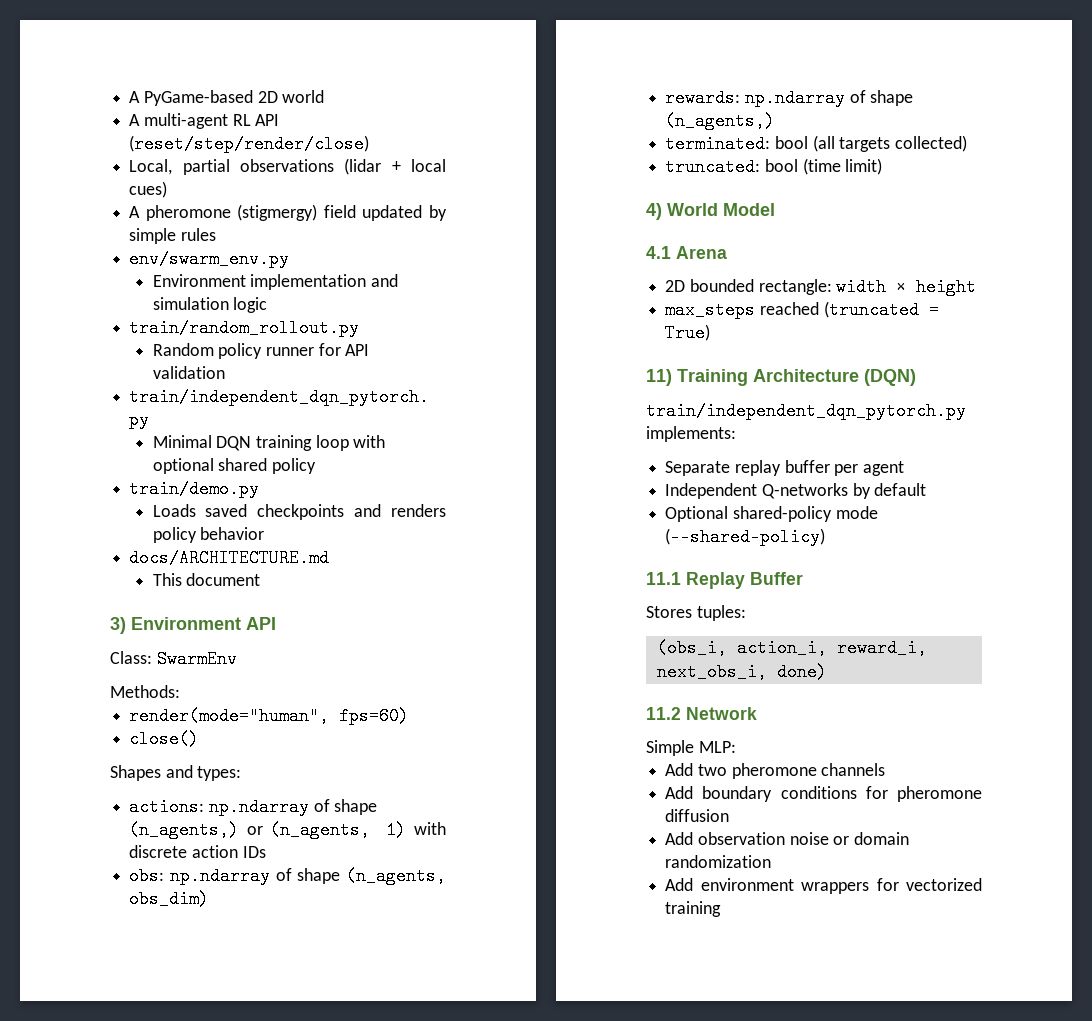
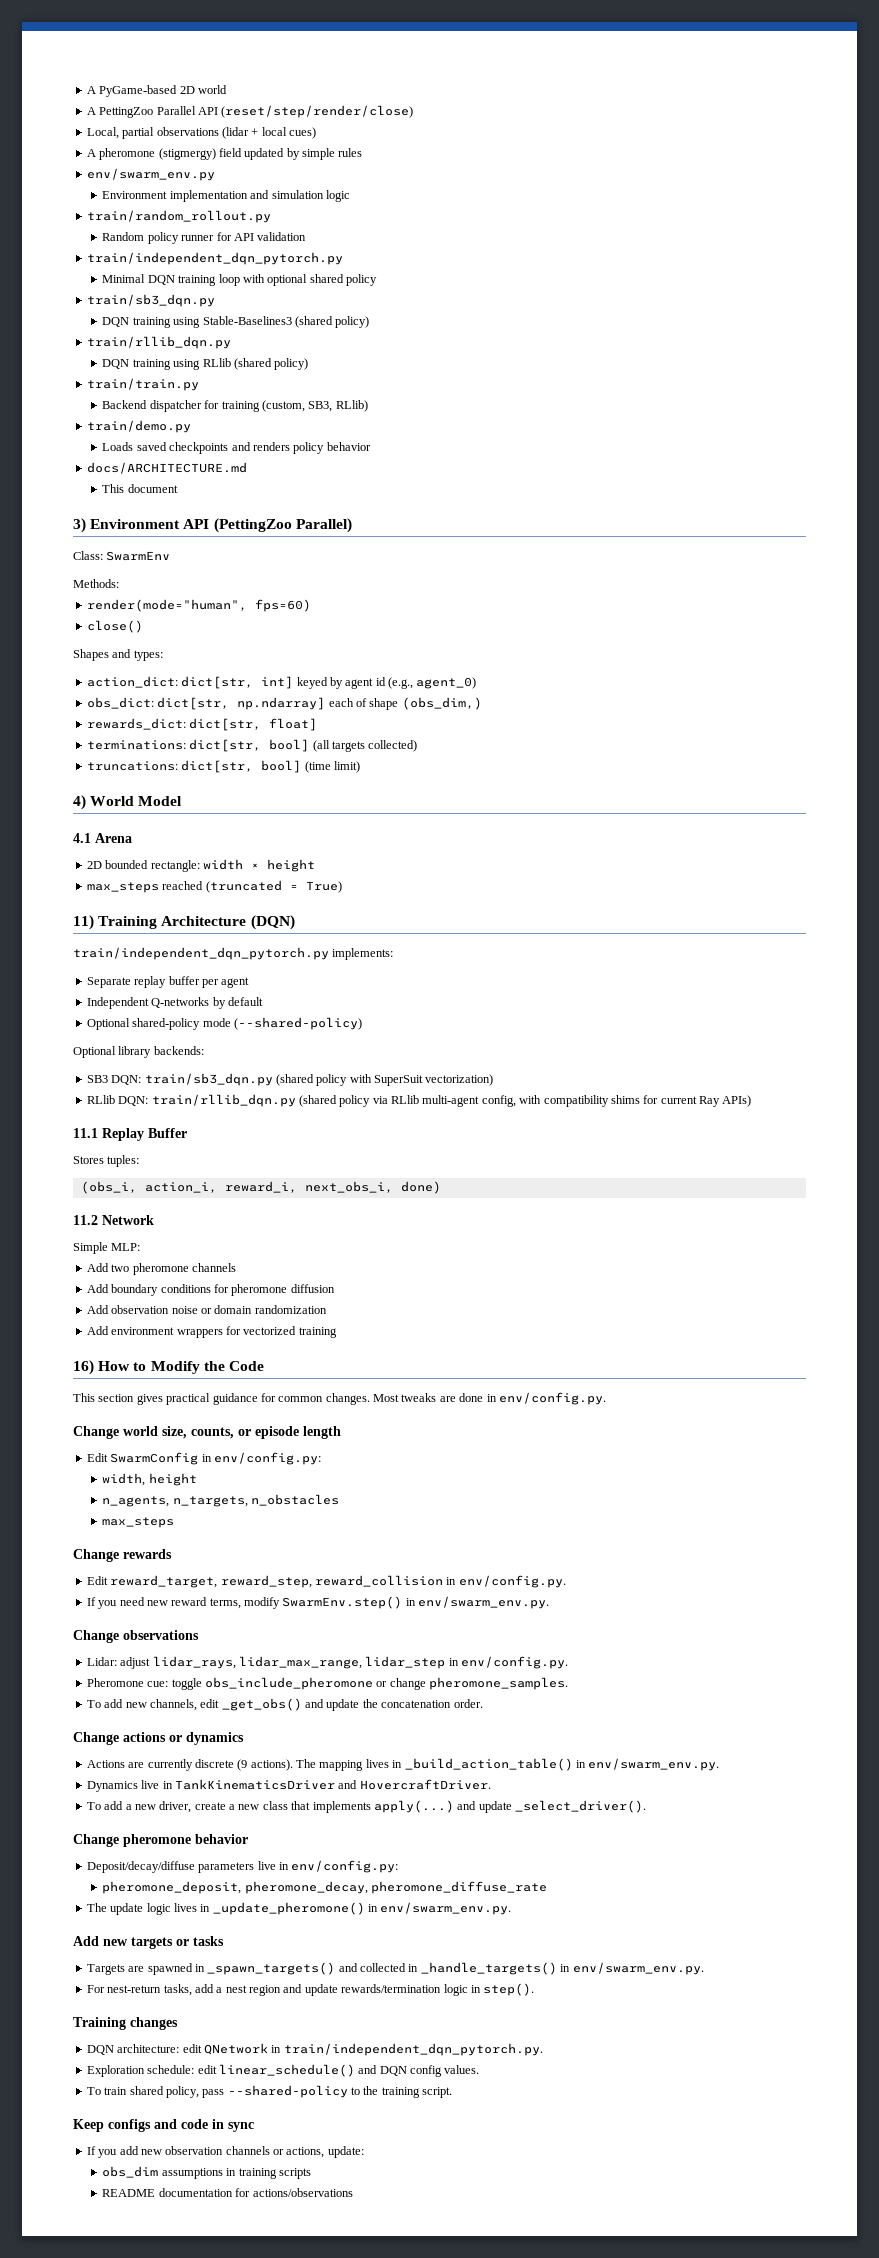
[143,113,251,129] multi-agent RL -> [99,106,196,118] PettingZoo Parallel
(316, 466) none -> [86,294,215,307] [102,316,370,328] [86,336,231,349] [102,358,309,370] [86,378,199,391] [102,400,368,412] // train/sb3_dqn.py // DQN training using Stable-Baselines3 (shared policy) // train/rllib_dqn.py // DQN training using RLlib (shared policy) // train/train.py // Backend dispatcher for training (custom, SB3, RLlib)
(276, 623) none -> [213,518,352,533] (PettingZoo Parallel)
[129,798,378,816] [129,821,446,839] [129,845,266,858] [129,867,446,885] [129,890,210,908] [665,89,914,107] [665,112,776,130] [665,135,808,153] actions: np.ndarray of shape (n_agents,) or (n_agents, 1) with discrete action IDs // obs: np.ndarray of shape (n_agents, obs_dim) // rewards: np.ndarray of shape (n_agents,) // terminated: bool -> [86,676,477,689] [86,697,482,710] [86,718,318,731] [86,739,310,752] action_dict: dict[str, int] keyed by agent id (e.g., agent_0) // obs_dict: dict[str, np.ndarray] each of shape (obs_dim,) // rewards_dict: dict[str, float] // terminations: dict[str, bool]
[665,158,798,176] truncated: bool -> [86,760,302,773] truncations: dict[str, bool]
(826, 537) none -> [73,1046,204,1058] [86,1073,494,1086] [86,1094,752,1107] // Optional library backends: // SB3 DQN: train/sb3_dqn.py (shared policy with SuperSuit vectorization) // RLlib DQN: train/rllib_dqn.py (shared policy via RLlib multi-agent config, with compatibility shims for current Ray APIs)
(722, 909) none -> [73,1360,264,1375] [73,1392,606,1405] [73,1426,341,1439] [86,1452,321,1465] [102,1473,197,1486] [102,1494,340,1507] [102,1517,175,1528] [73,1549,172,1562] [86,1575,566,1588] [86,1596,550,1609] [73,1630,199,1643] [86,1656,568,1669] [86,1677,568,1690] [86,1698,483,1711] [73,1732,244,1745] [86,1758,720,1771] [86,1779,491,1792] [86,1800,646,1813] [73,1834,248,1847] [86,1860,399,1873] [102,1881,548,1894] [86,1902,512,1915] [73,1936,224,1949] [86,1962,704,1975] [86,1983,535,1996] [73,2017,178,2030] [86,2043,543,2056] [86,2064,480,2077] [86,2085,453,2098] [73,2119,254,2132] [86,2146,364,2158] [102,2166,311,2179] [102,2188,353,2197] // 16) How to Modify the Code // This section gives practical guidance for common changes. Most tweaks are done in env/config.py. // Change world size, counts, or episode length // Edit SwarmConfig in env/config.py: // width, height // n_agents, n_targets, n_obstacles // max_steps // Change rewards // Edit reward_target, reward_step, reward_collision in env/config.py. // If you need new reward terms, modify SwarmEnv.step() in env/swarm_env.py. // Change observations // Lidar: adjust lidar_rays, lidar_max_range, lidar_step in env/config.py. // Pheromone cue: toggle obs_include_pheromone or change pheromone_samples. // To add new channels, edit _get_obs() and update the concatenation order. // Change actions or dynamics // Actions are currently discrete (9 actions). The mapping lives in _build_action_table() in env/swarm_env.py. // Dynamics live in TankKinematicsDriver and HovercraftDriver. // To add a new driver, create a new class that implements apply(...) and update _select_driver(). // Change pheromone behavior // Deposit/decay/diffuse parameters live in env/config.py: // pheromone_deposit, pheromone_decay, pheromone_diffuse_rate // The update logic lives in _update_pheromone() in env/swarm_env.py. // Add new targets or tasks // Targets are spawned in _spawn_targets() and collected in _handle_targets() in env/swarm_env.py. // For nest-return tasks, add a nest region and update rewards/termination logic in step(). // Training changes // DQN architecture: edit QNetwork in train/independent_dqn_pytorch.py. // Exploration schedule: edit linear_schedule() and DQN config values. // To train shared policy, pass --shared-policy to the training script. // Keep configs and code in sync // If you add new observation channels or actions, update: // obs_dim assumptions in training scripts // README documentation for actions/observations

